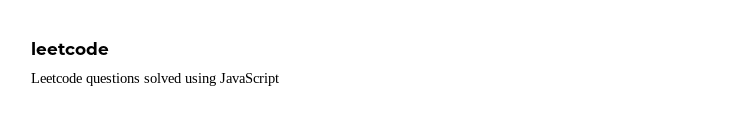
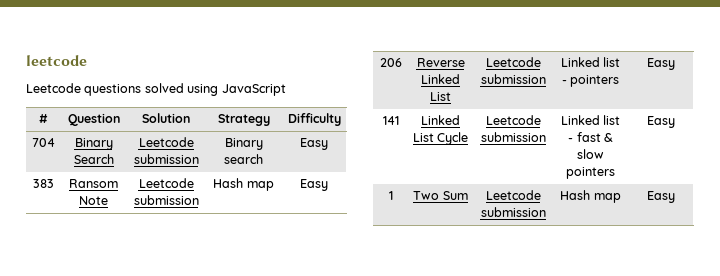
(279, 79) none -> [39,114,48,123] [67,113,120,126] [142,113,190,123] [217,114,270,126] [287,113,341,126] [32,138,55,147] [74,138,113,150] [73,154,114,164] [138,137,194,147] [133,154,199,164] [224,138,263,150] [224,154,263,164] [300,138,328,150] [33,179,54,188] [69,179,118,188] [79,196,108,205] [138,178,194,188] [133,195,199,205] [213,178,274,191] [300,179,328,191] [379,58,402,67] [416,58,465,67] [421,74,460,84] [430,92,451,101] [485,57,541,67] [480,74,546,84] [560,57,621,67] [561,75,620,87] [647,58,675,70] [382,116,399,125] [421,115,460,125] [412,132,469,145] [485,115,541,125] [480,132,546,142] [560,115,621,125] [568,132,613,142] [577,149,604,159] [566,167,615,179] [647,116,675,128] [388,191,393,200] [413,191,468,200] [485,190,541,200] [480,207,546,217] [560,190,621,203] [647,191,675,203] // # | Question | Solution | Strategy | Difficulty // 704 | Binary Search | Leetcode submission | Binary search | Easy // 383 | Ransom Note | Leetcode submission | Hash map | Easy // 206 | Reverse Linked List | Leetcode submission | Linked list - pointers | Easy // 141 | Linked List Cycle | Leetcode submission | Linked list - fast & slow pointers | Easy // 1 | Two Sum | Leetcode submission | Hash map | Easy

